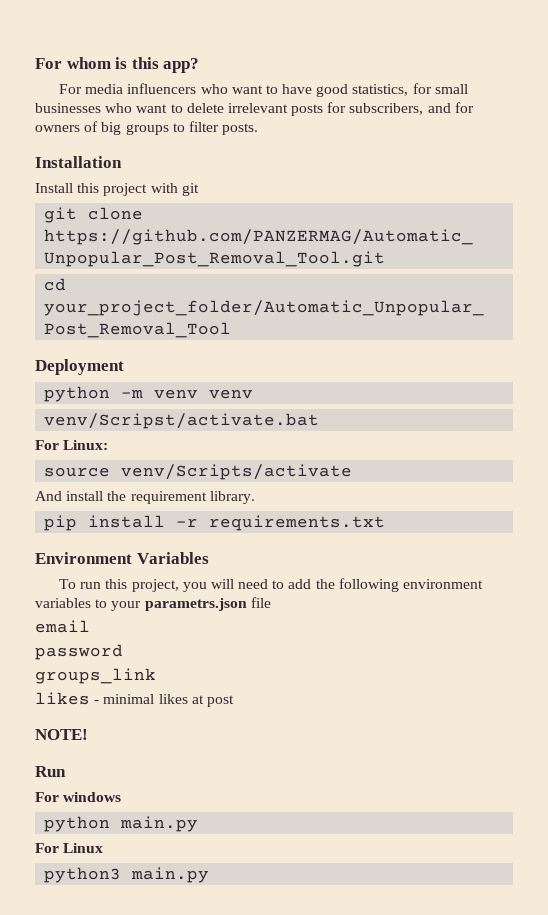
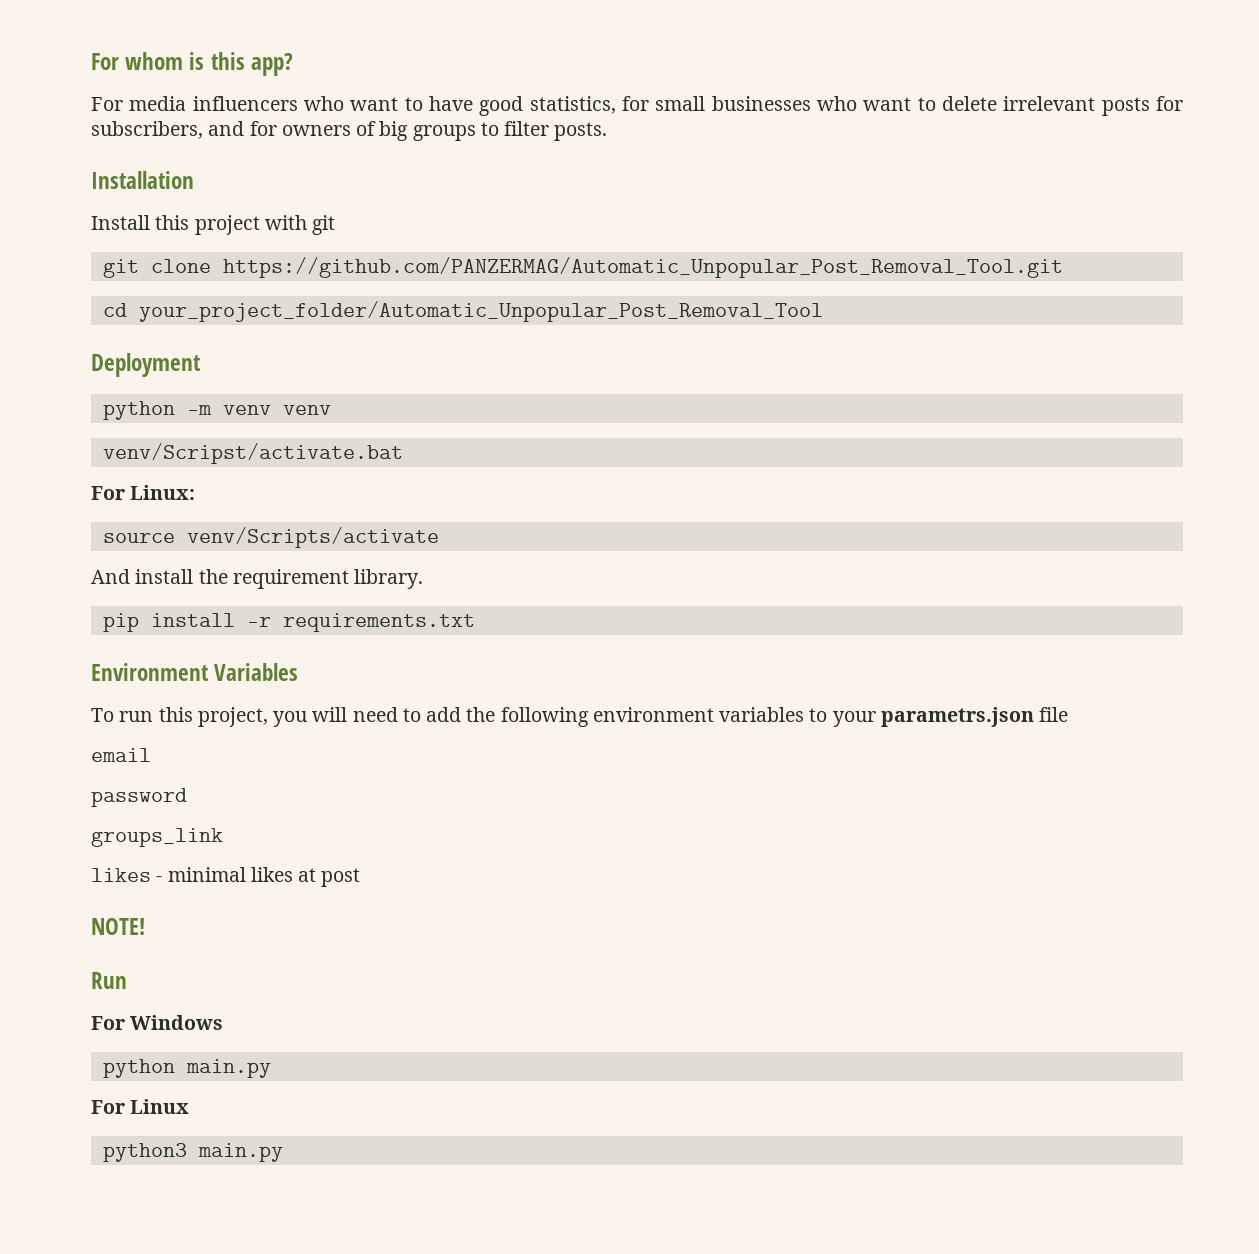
[63,792,122,802] windows -> [130,1015,224,1030] Windows

